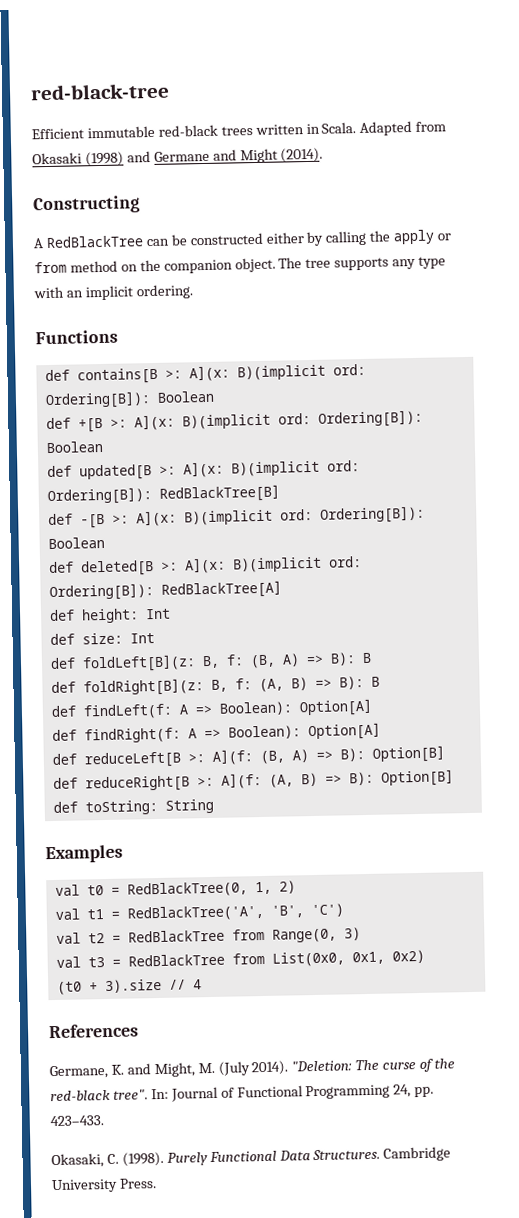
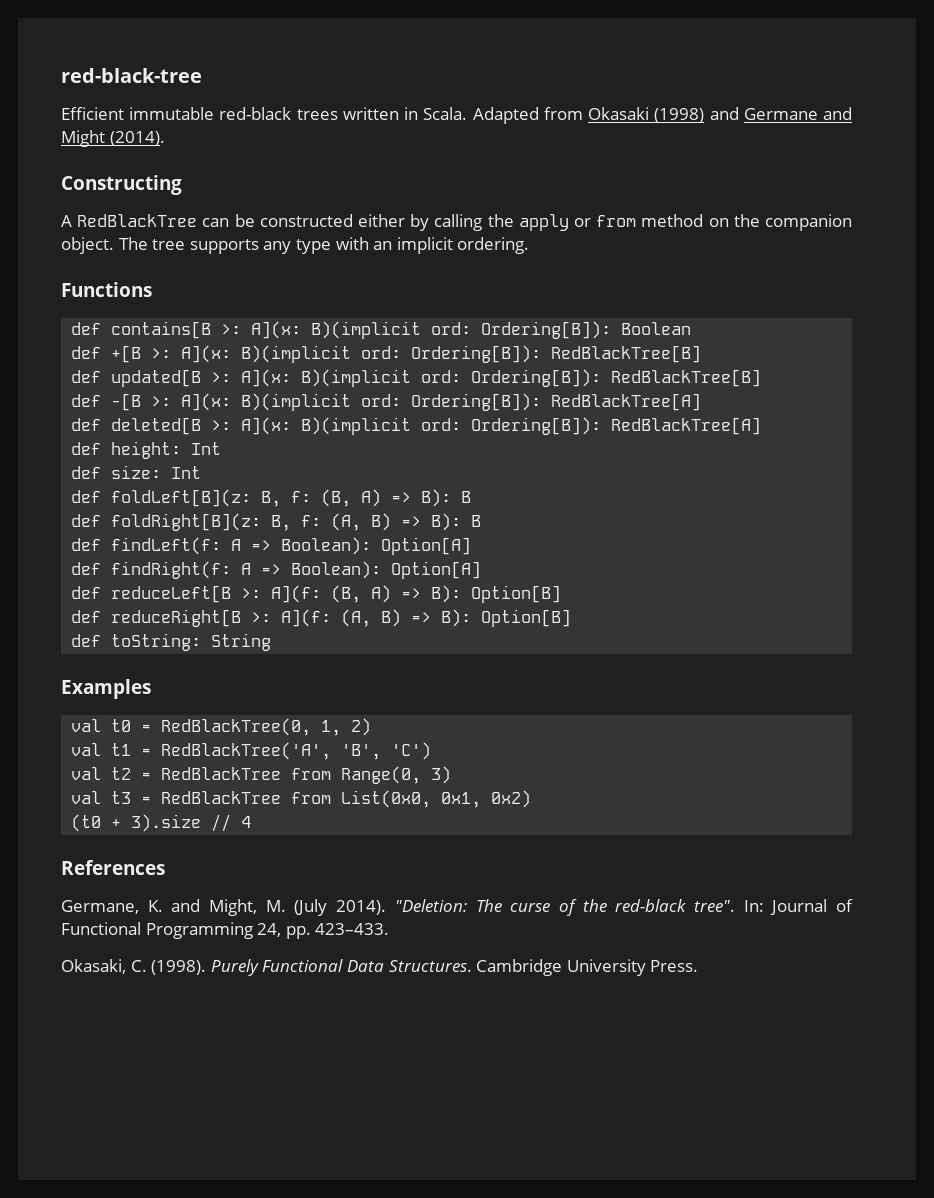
[45,440,103,454] Boolean -> [551,345,702,363] RedBlackTree[B]
[47,536,105,550] Boolean -> [551,393,702,411] RedBlackTree[A]

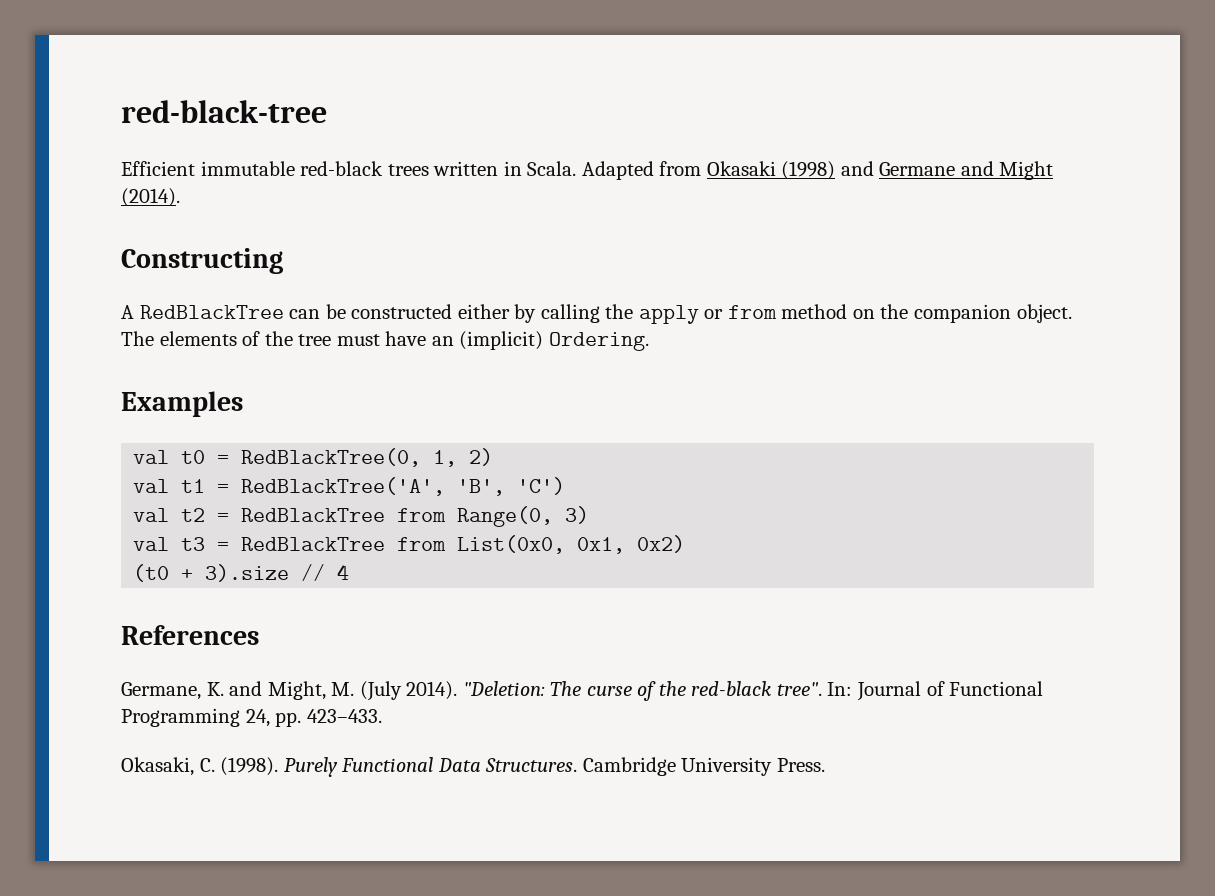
[152,237,530,254] [61,282,152,297] [71,321,692,339] [71,345,702,363] [71,369,762,387] [71,393,702,411] [71,417,762,435] [71,441,222,459] [71,465,202,479] [71,489,472,507] [71,513,482,531] [71,537,472,555] [71,561,482,579] [71,585,562,603] [71,609,572,627] [71,633,272,651] tree supports any type with an implicit ordering. // Functions // def contains[B >: A](x: B)(implicit ord: Ordering[B]): Boolean // def +[B >: A](x: B)(implicit ord: Ordering[B]): RedBlackTree[B] // def updated[B >: A](x: B)(implicit ord: Ordering[B]): RedBlackTree[B] // def -[B >: A](x: B)(implicit ord: Ordering[B]): RedBlackTree[A] // def deleted[B >: A](x: B)(implicit ord: Ordering[B]): RedBlackTree[A] // def height: Int // def size: Int // def foldLeft[B](z: B, f: (B, A) => B): B // def foldRight[B](z: B, f: (A, B) => B): B // def findLeft(f: A => Boolean): Option[A] // def findRight(f: A => Boolean): Option[A] // def reduceLeft[B >: A](f: (B, A) => B): Option[B] // def reduceRight[B >: A](f: (A, B) => B): Option[B] // def toString: String -> [159,331,649,351] elements of the tree must have an (implicit) Ordering.

